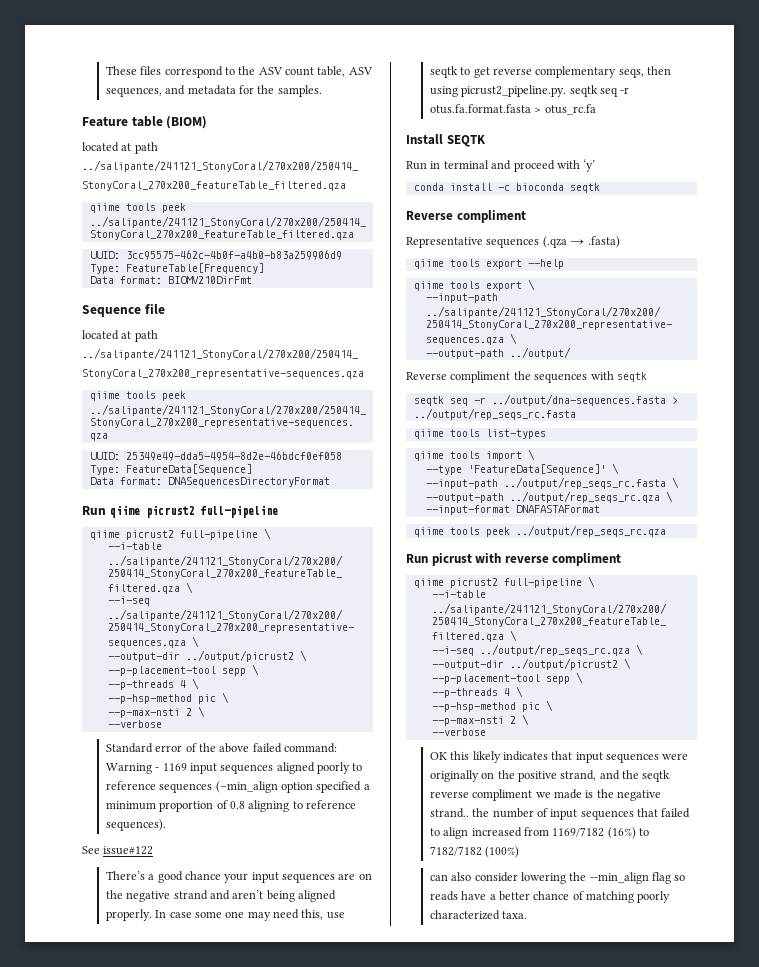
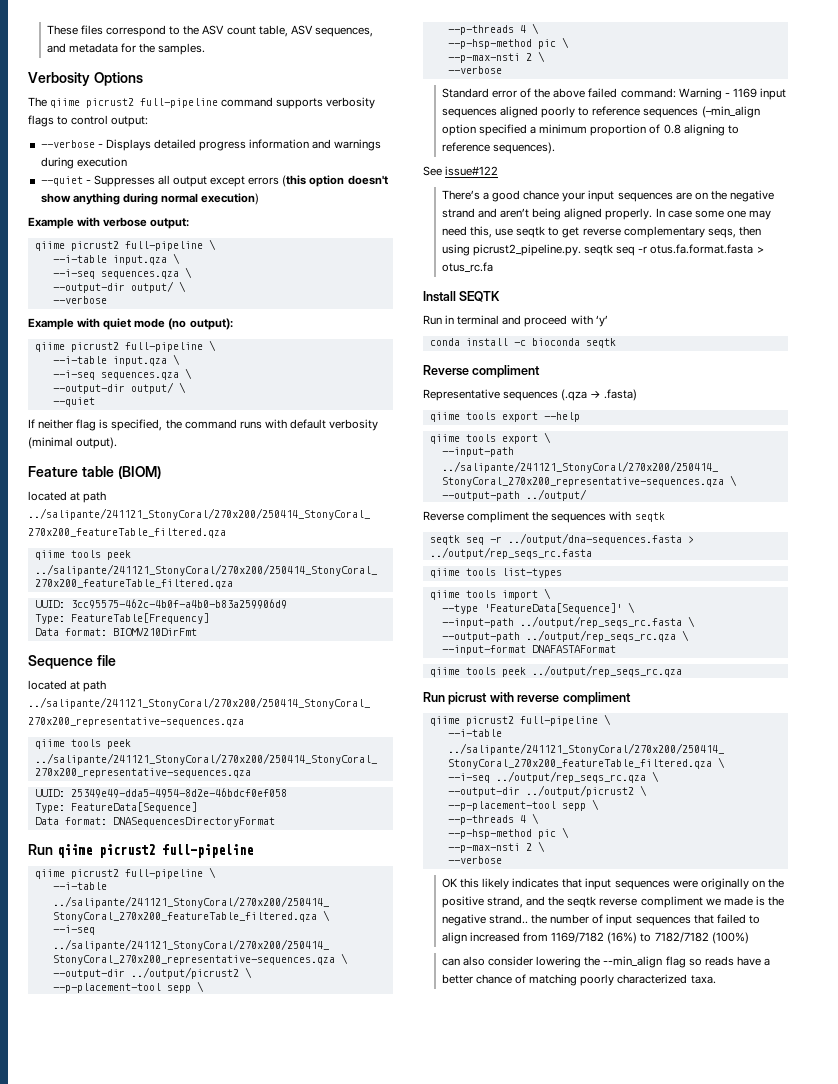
(322, 91) none -> [28,72,143,86] [28,97,376,109] [28,115,149,127] [40,139,382,151] [40,157,127,169] [40,175,388,187] [40,193,260,205] [28,217,190,229] [34,239,216,251] [52,253,180,265] [52,267,192,279] [52,281,186,293] [52,296,107,304] [28,318,233,330] [34,340,216,352] [52,354,180,366] [52,368,192,380] [52,382,186,394] [52,397,95,407] [28,419,379,431] [28,437,118,449] // Verbosity Options // The qiime picrust2 full-pipeline command supports verbosity flags to control output: // --verbose - Displays detailed progress information and warnings during execution // --quiet - Suppresses all output except errors (this option doesn't show anything during normal execution) // Example with verbose output: // qiime picrust2 full-pipeline \ // --i-table input.qza \ // --i-seq sequences.qza \ // --output-dir output/ \ // --verbose // Example with quiet mode (no output): // qiime picrust2 full-pipeline \ // --i-table input.qza \ // --i-seq sequences.qza \ // --output-dir output/ \ // --quiet // If neither flag is specified, the command runs with default verbosity (minimal output).

